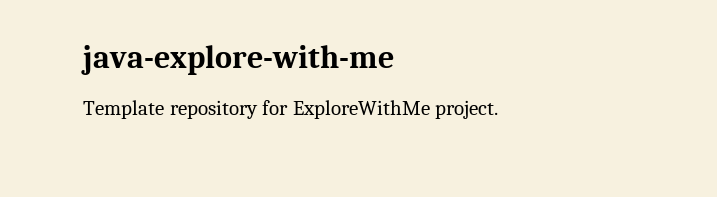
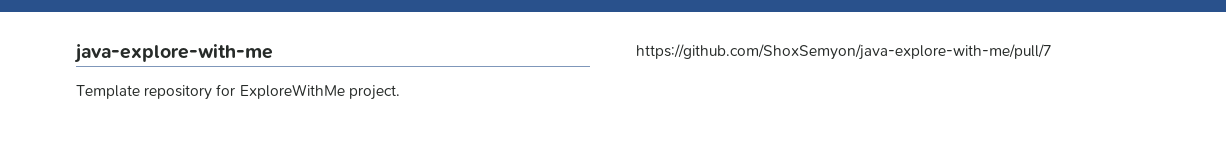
(499, 109) none -> [636,44,1051,60] https://github.com/ShoxSemyon/java-explore-with-me/pull/7

